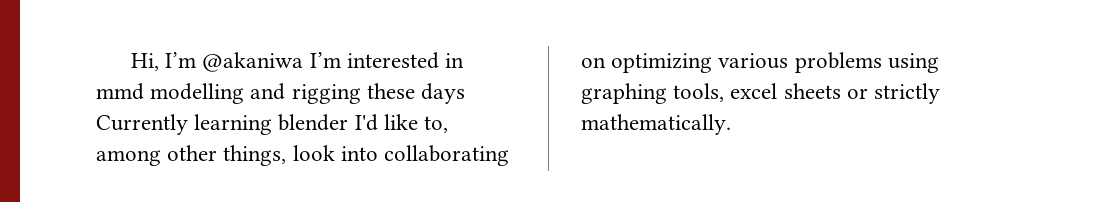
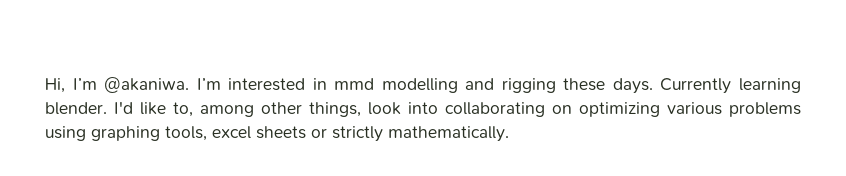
[202,52,304,72] @akaniwa -> [104,77,190,93] @akaniwa.
[421,83,466,104] days -> [612,78,653,94] days.
[278,114,349,131] blender -> [45,102,107,115] blender.

